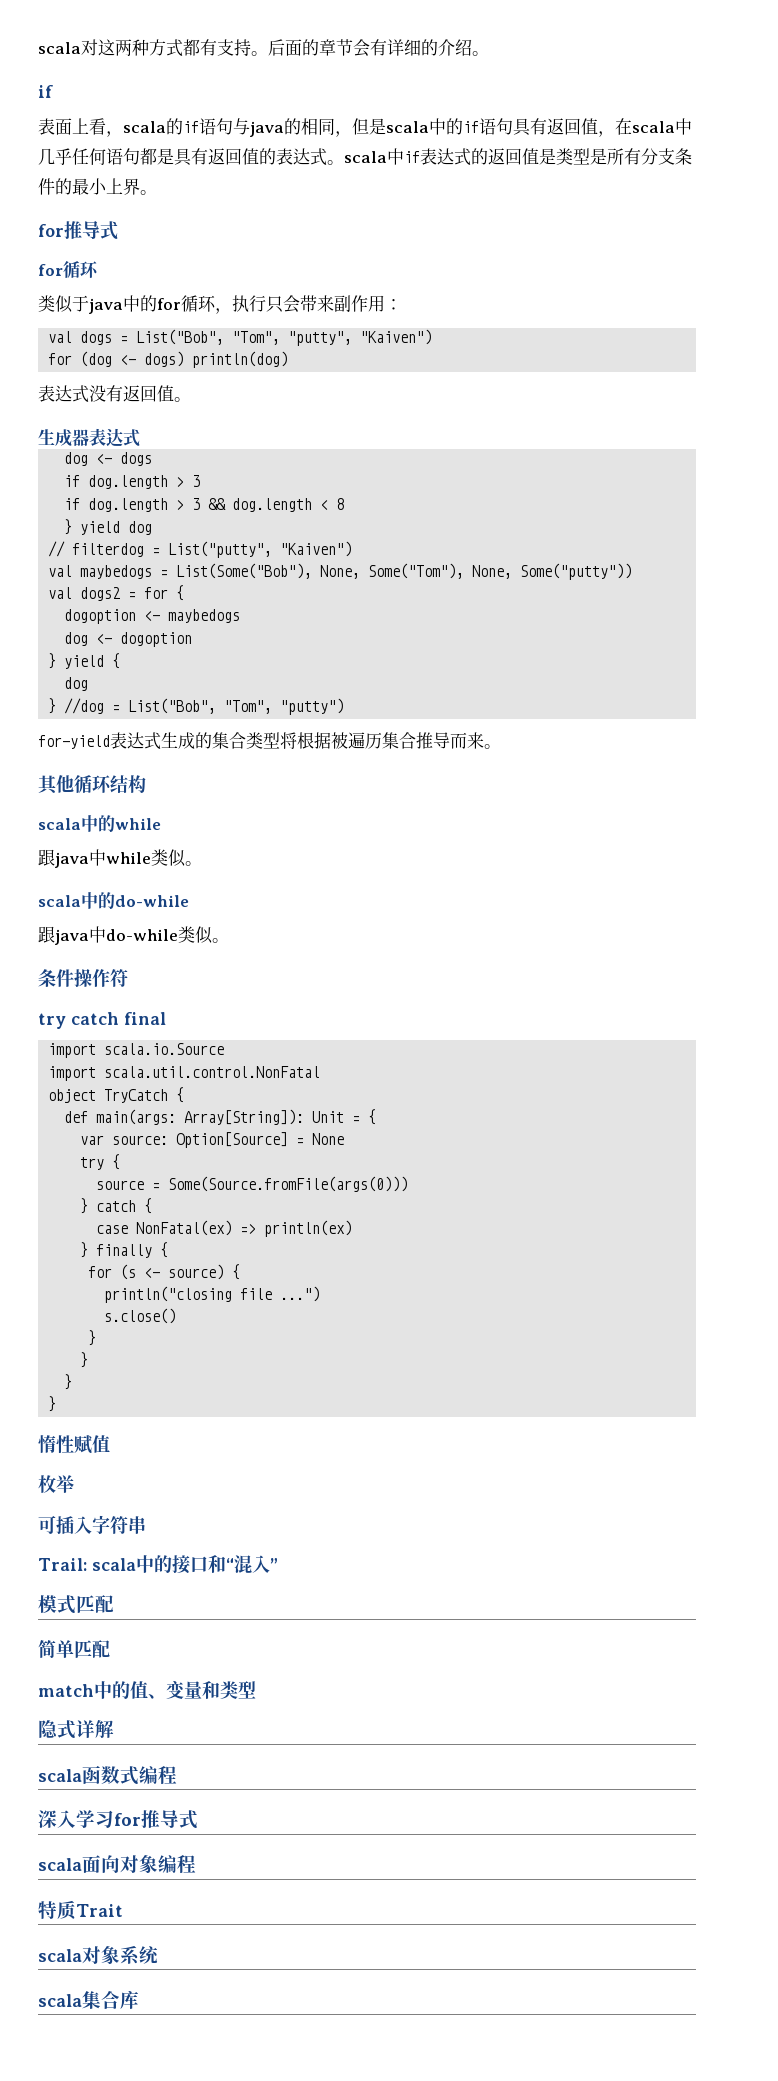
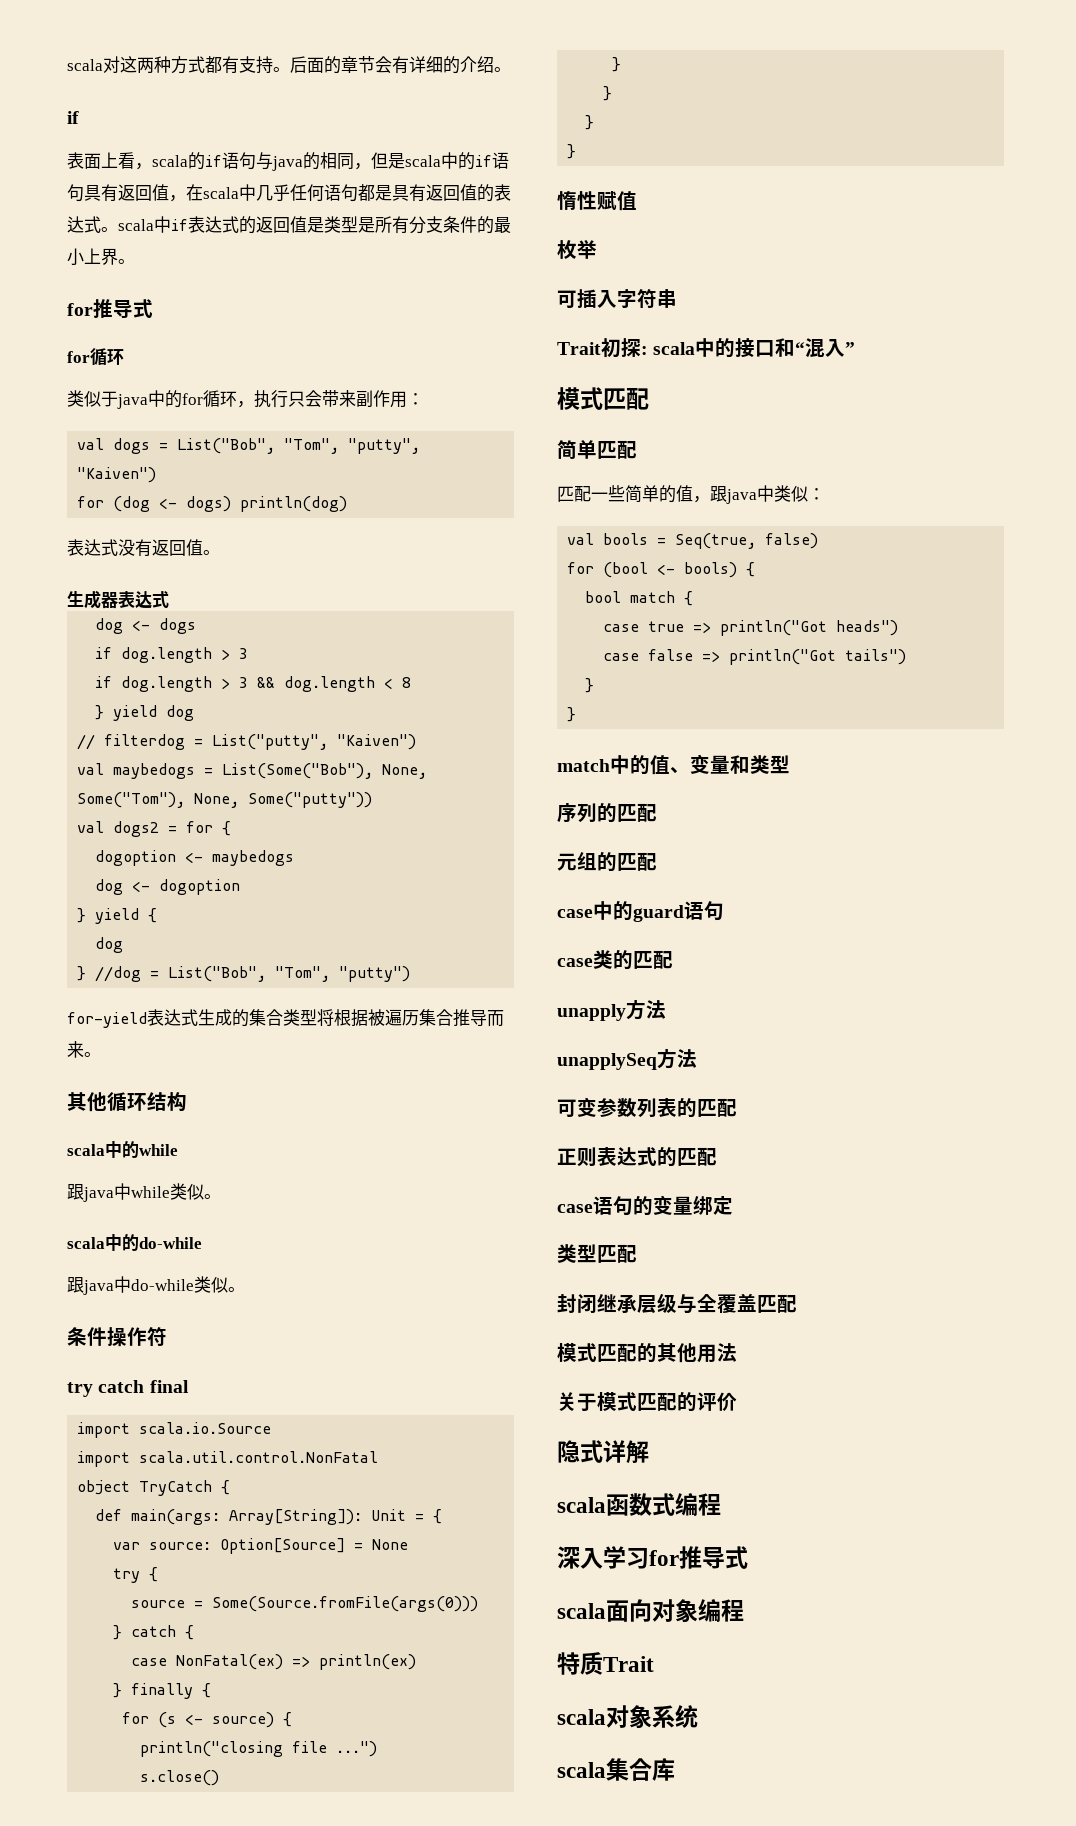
[38,1558,87,1571] Trail: -> [557,338,648,358] Trait初探:
(110, 1649) none -> [557,485,825,504] [567,533,819,549] [567,562,756,578] [585,591,694,606] [603,620,899,636] [603,649,907,665] [585,678,595,693] [567,707,577,722] // 匹配一些简单的值，跟java中类似： // val bools = Seq(true, false) // for (bool <- bools) { // bool match { // case true => println("Got heads") // case false => println("Got tails") // } // }
(256, 1690) none -> [557,803,657,823] [557,852,657,872] [557,901,724,922] [557,950,673,970] [557,999,666,1021] [557,1048,697,1070] [557,1097,737,1118] [557,1146,717,1167] [557,1195,733,1216] [557,1244,637,1263] [557,1293,797,1314] [557,1342,737,1363] [557,1391,737,1412] // 序列的匹配 // 元组的匹配 // case中的guard语句 // case类的匹配 // unapply方法 // unapplySeq方法 // 可变参数列表的匹配 // 正则表达式的匹配 // case语句的变量绑定 // 类型匹配 // 封闭继承层级与全覆盖匹配 // 模式匹配的其他用法 // 关于模式匹配的评价

